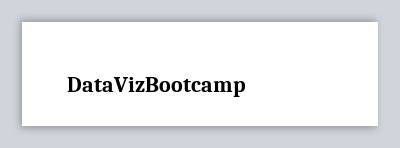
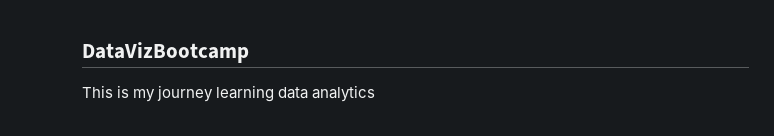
(246, 87) none -> [82,85,376,102] // This is my journey learning data analytics

